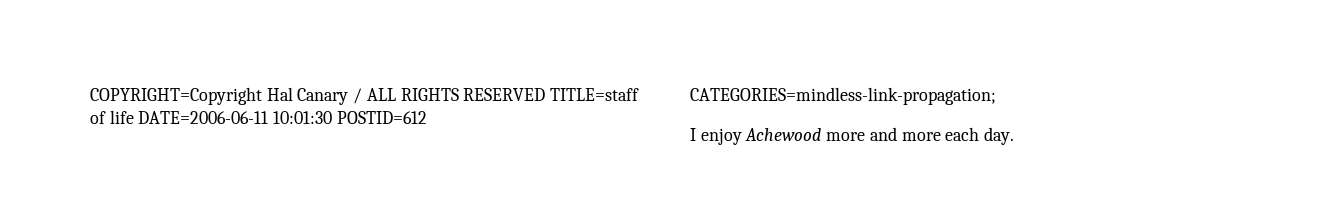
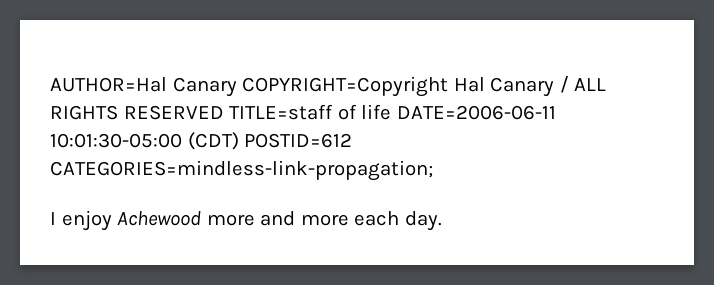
(90, 96) none -> [50,77,237,97] AUTHOR=Hal Canary
[273,111,333,124] 10:01:30 -> [50,132,239,150] 10:01:30-05:00 (CDT)

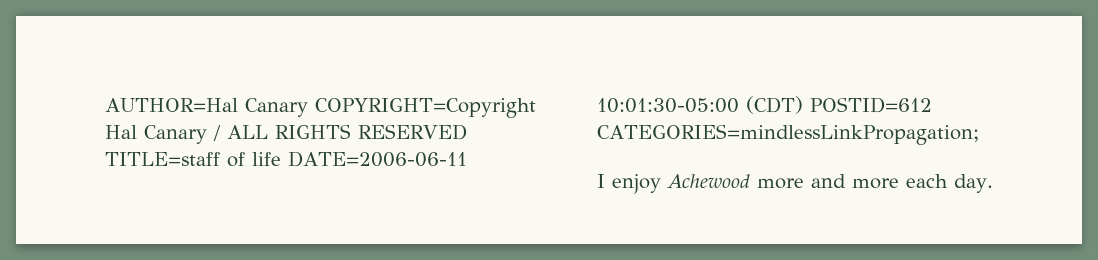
[50,160,433,181] CATEGORIES=mindless-link-propagation; -> [597,124,979,145] CATEGORIES=mindlessLinkPropagation;

